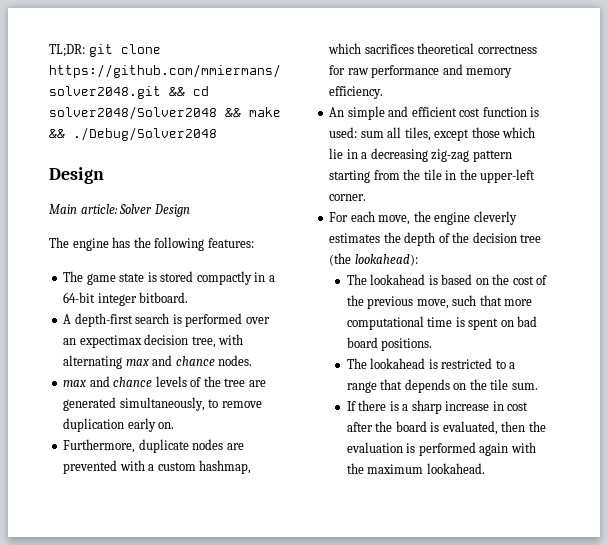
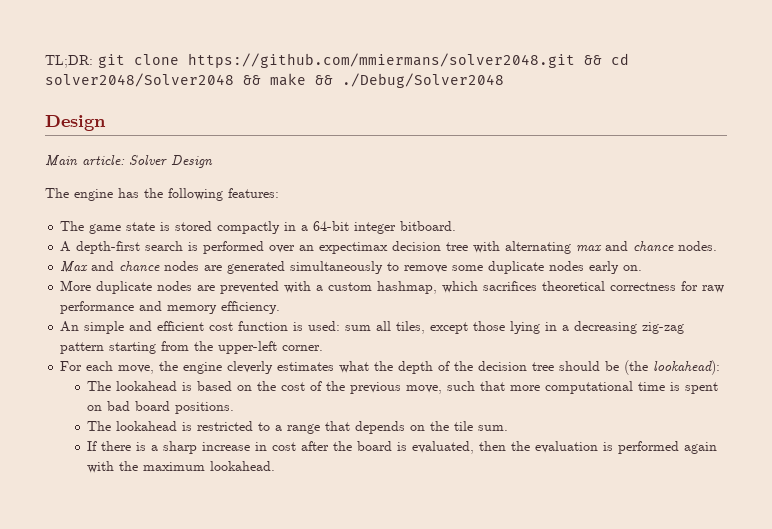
[191,336,216,348] tree, -> [446,242,469,251] tree
[63,376,246,387] max and chance levels of the tree -> [60,261,200,273] Max and chance nodes
[119,397,205,411] simultaneously, -> [290,261,384,274] simultaneously
[63,418,125,432] duplication -> [452,261,585,274] some duplicate nodes
[63,439,136,453] Furthermore, -> [60,280,92,291] More
[502,127,536,138] [329,148,344,159] which lie -> [510,321,541,334] lying
[423,169,477,180] tile in the -> (214, 346) none
(381, 238) none -> [339,361,370,373] what
(542, 238) none -> [559,361,620,371] should be

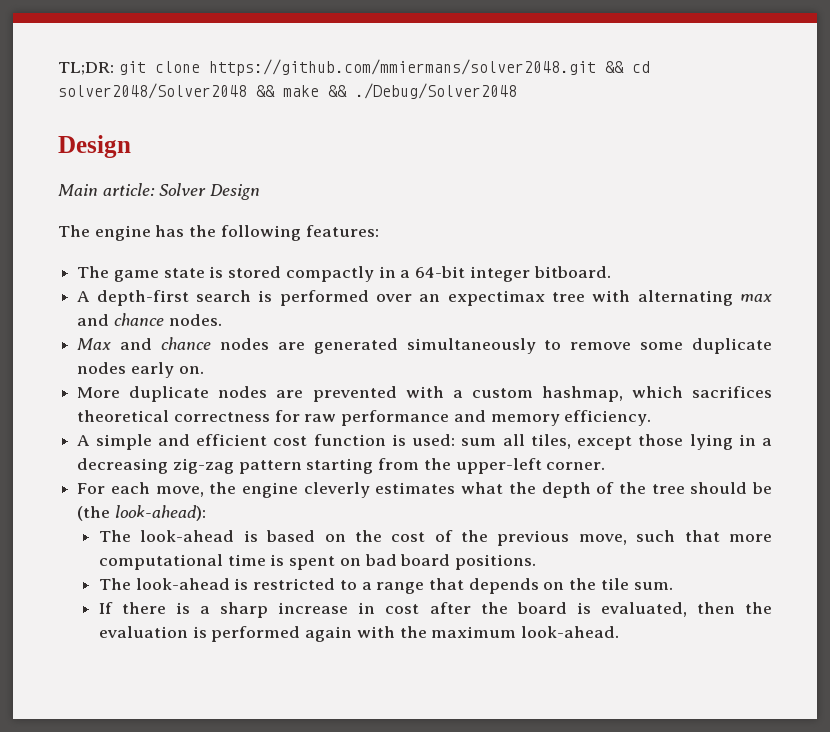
[392,241,442,251] decision -> (545, 298) none
[60,321,80,332] An -> [77,435,91,446] A
[478,361,528,371] decision -> (646, 488) none
[653,360,721,375] [87,381,178,391] lookahead): // The lookahead -> [114,505,206,521] [98,530,235,542] look-ahead): // The look-ahead
[116,421,178,431] lookahead -> [135,578,230,590] look-ahead
[210,461,276,471] lookahead. -> [521,626,620,638] look-ahead.

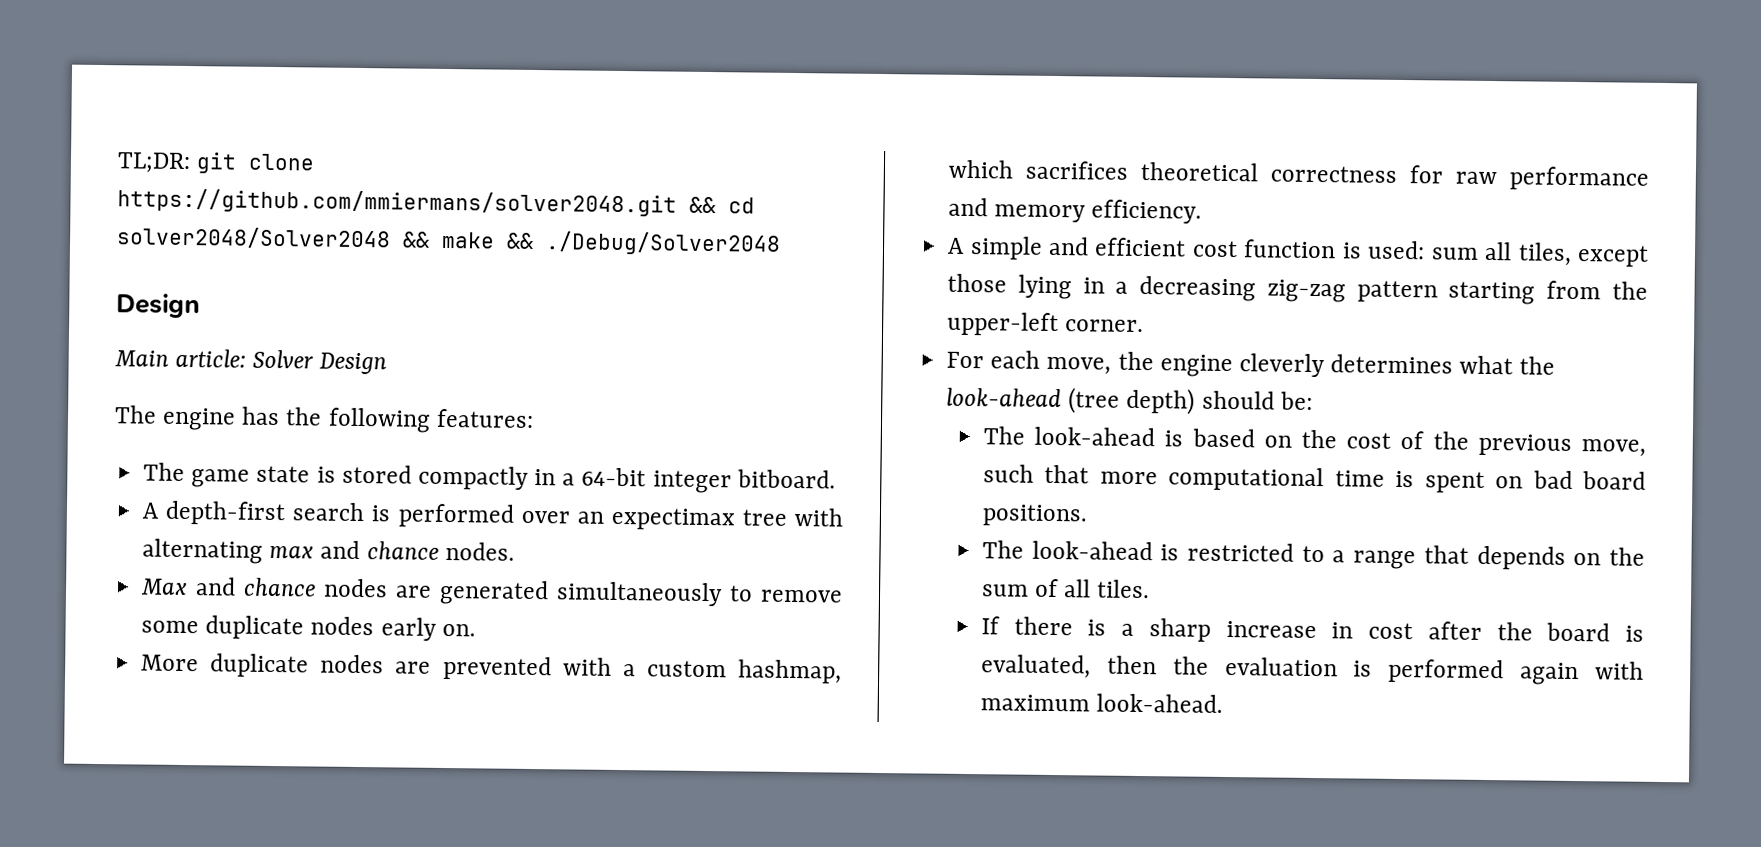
[375,482,456,494] estimates -> [1330,354,1454,374] determines
[541,482,772,498] [77,505,206,521] depth of the tree should be (the look-ahead): -> [946,387,1313,415] look-ahead (tree depth) should be:
[600,578,673,590] tile sum. -> [981,578,1151,599] sum of all tiles.
[399,626,427,638] the -> (1644, 670) none

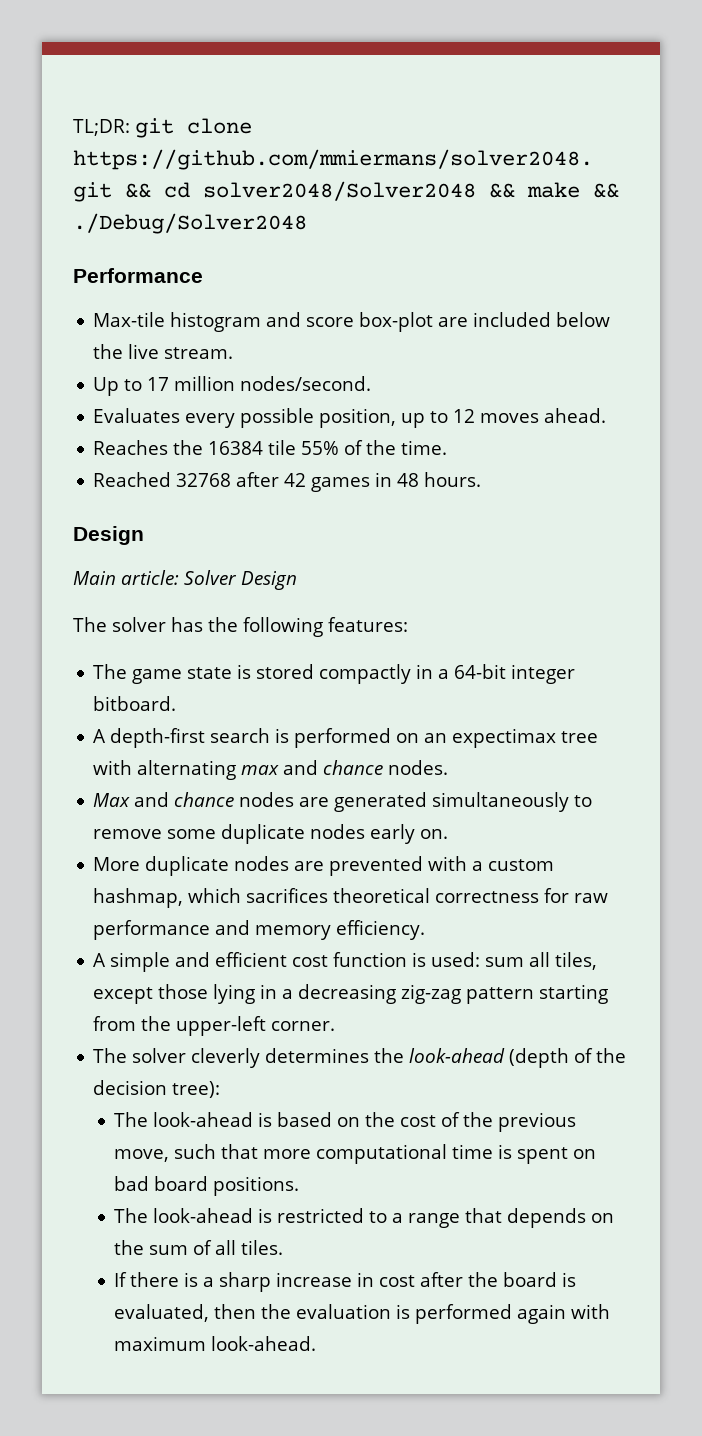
(781, 243) none -> [73,268,203,283] [93,312,611,332] [93,344,234,359] [93,376,372,396] [93,408,607,428] [93,440,448,455] [93,472,482,492] // Performance // Max-tile histogram and score box-plot are included below the live stream. // Up to 17 million nodes/second. // Evaluates every possible position, up to 12 moves ahead. // Reaches the 16384 tile 55% of the time. // Reached 32768 after 42 games in 48 hours.
[162,407,237,431] engine -> [112,617,166,632] solver
[520,510,570,524] over -> [396,733,420,743] on
[946,350,1233,378] For each move, the engine -> [93,1048,187,1063] The solver
[1459,355,1514,375] what -> (370, 1055) none
[1068,387,1313,415] (tree depth) should be: -> [509,1048,627,1068] [93,1080,221,1098] (depth of the decision tree):

